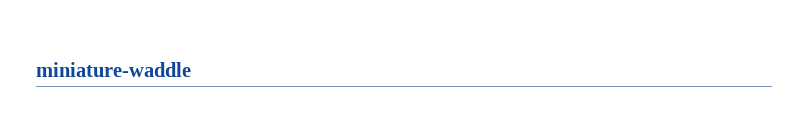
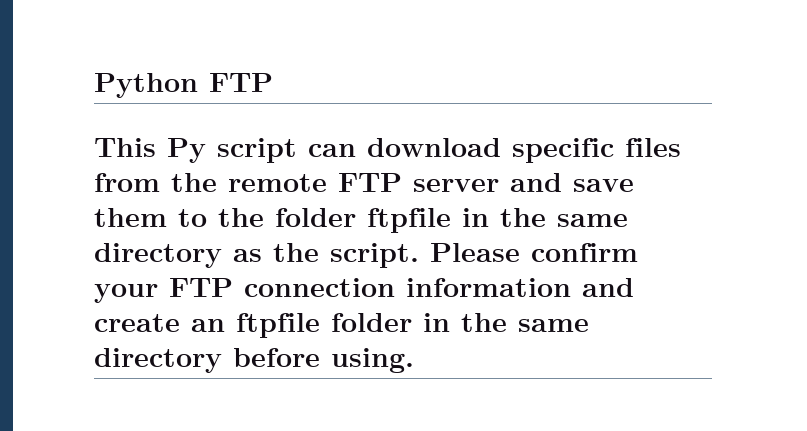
[36,62,191,77] miniature-waddle -> [94,73,273,98] [94,138,681,163] [94,173,634,192] [94,208,628,233] [94,243,638,268] [94,278,634,303] [94,313,589,338] [94,348,414,373] Python FTP // This Py script can download specific files from the remote FTP server and save them to the folder ftpfile in the same directory as the script. Please confirm your FTP connection information and create an ftpfile folder in the same directory before using.

